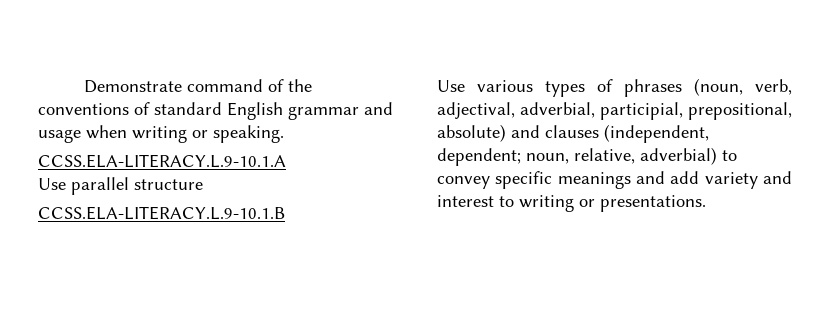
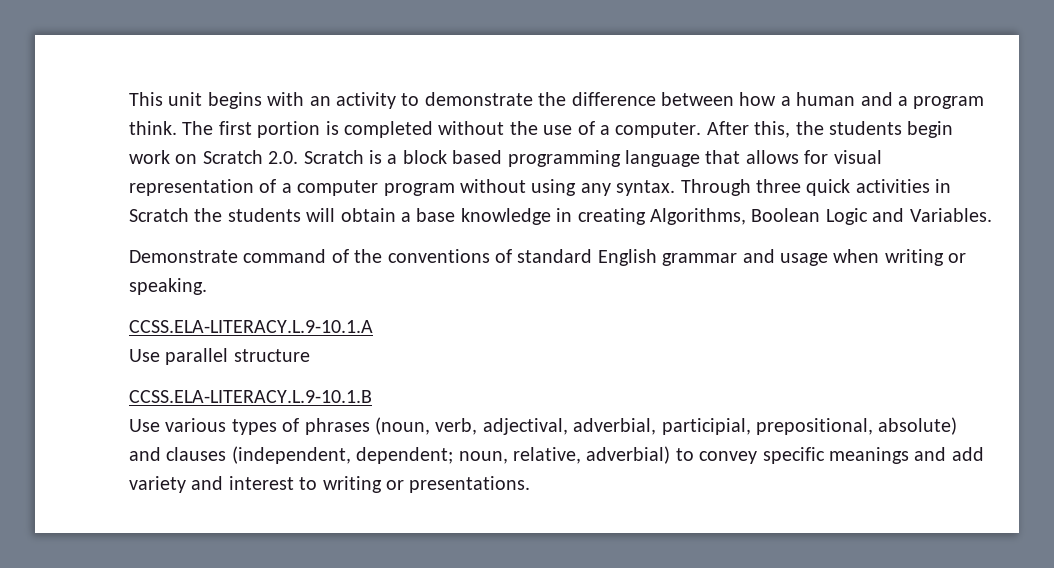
(83, 86) none -> [129,92,985,109] [129,121,954,138] [129,150,882,167] [129,179,952,196] [129,208,992,225] This unit begins with an activity to demonstrate the difference between how a human and a program think. The first portion is completed without the use of a computer. After this, the students begin work on Scratch 2.0. Scratch is a block based programming language that allows for visual representation of a computer program without using any syntax. Through three quick activities in Scratch the students will obtain a base knowledge in creating Algorithms, Boolean Logic and Variables. //

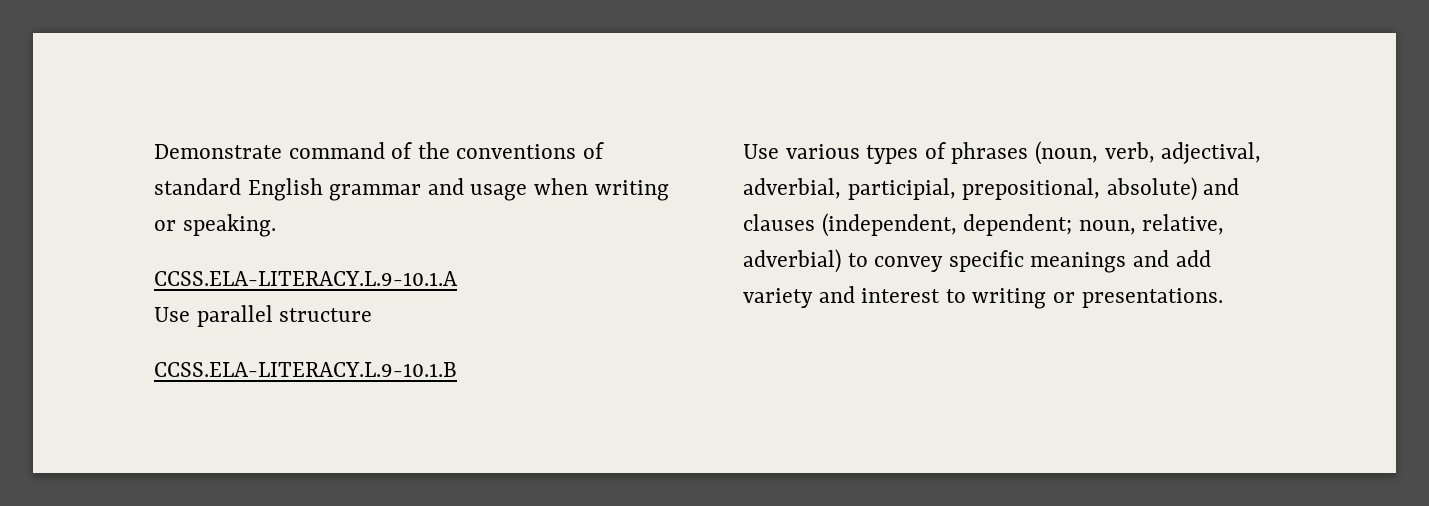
[129,92,985,109] [129,121,954,138] [129,150,882,167] [129,179,952,196] [129,208,992,225] This unit begins with an activity to demonstrate the difference between how a human and a program think. The first portion is completed without the use of a computer. After this, the students begin work on Scratch 2.0. Scratch is a block based programming language that allows for visual representation of a computer program without using any syntax. Through three quick activities in Scratch the students will obtain a base knowledge in creating Algorithms, Boolean Logic and Variables. // -> (154, 151) none

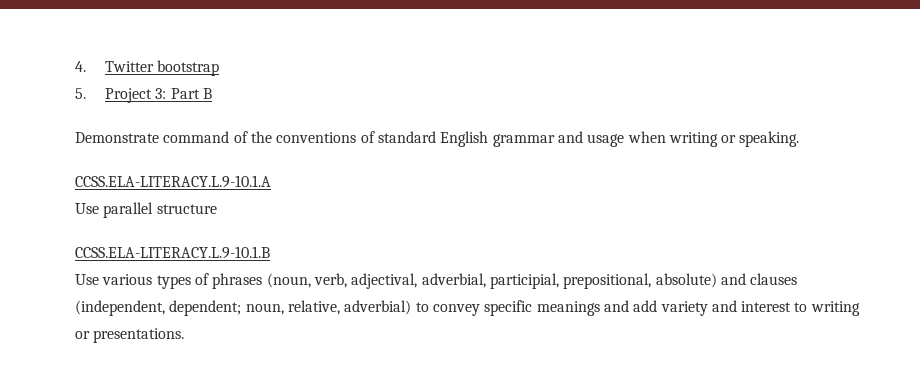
(154, 151) none -> [75,60,220,76] [75,88,212,103] 4. Twitter bootstrap // 5. Project 3: Part B //

